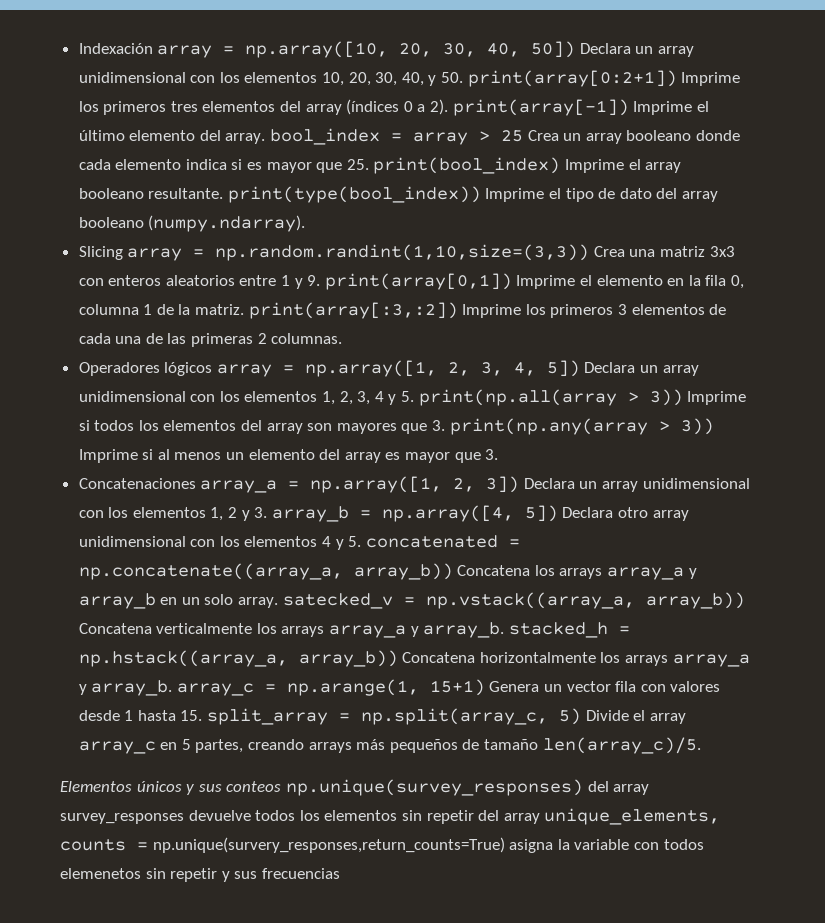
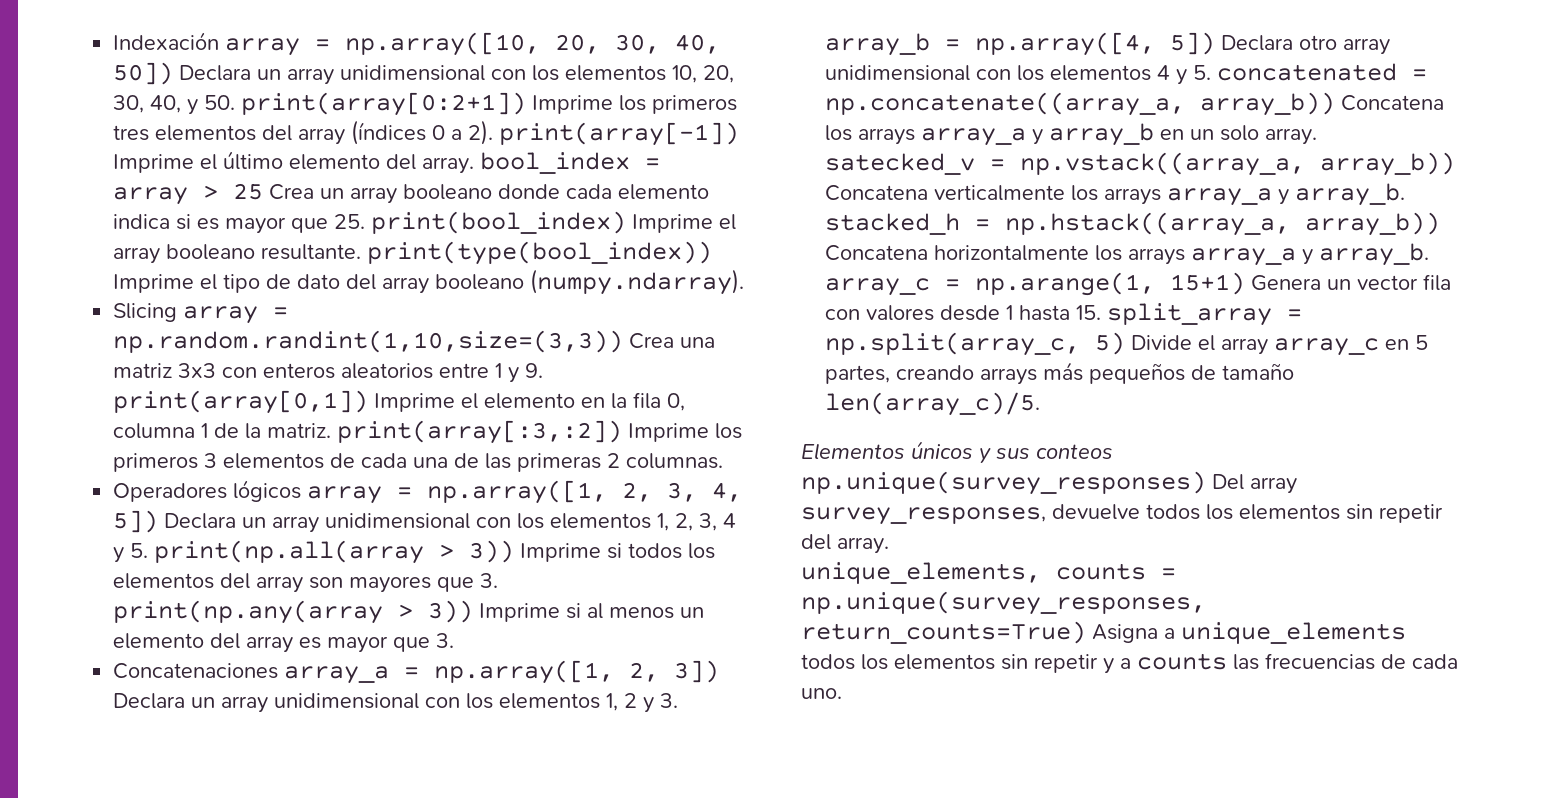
[587,781,650,795] [60,813,184,824] del array survey_responses -> [1212,474,1297,494] [801,507,1046,525] Del array survey_responses,
[503,813,540,824] array -> [837,537,889,554] array. //
[152,837,704,853] [60,868,340,882] np.unique(survery_responses,return_counts=True) asigna la variable con todos elemenetos sin repetir y sus frecuencias -> [801,591,1206,615] [801,621,1406,644] [801,653,1458,674] [801,688,842,699] np.unique(survey_responses, return_counts=True) Asigna a unique_elements todos los elementos sin repetir y a counts las frecuencias de cada uno.

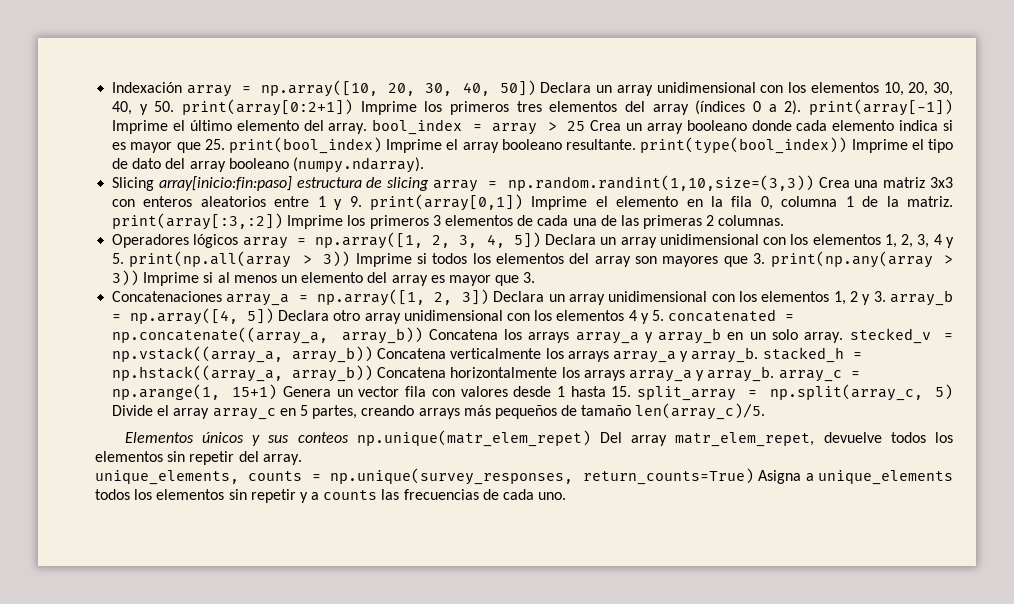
(178, 312) none -> [158,176,430,191] array[inicio:fin:paso] estructura de slicing
[825,153,976,175] satecked_v -> [849,328,931,344] stecked_v
[801,471,1206,495] np.unique(survey_responses) -> [356,430,591,447] np.unique(matr_elem_repet)
[801,507,1046,525] survey_responses, -> [675,432,815,447] matr_elem_repet,

